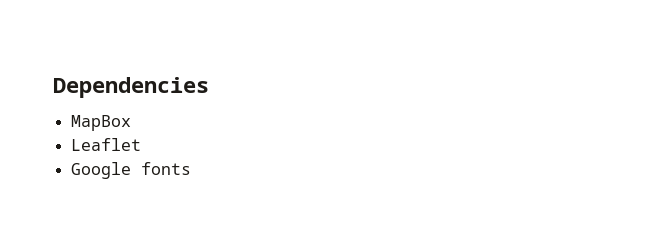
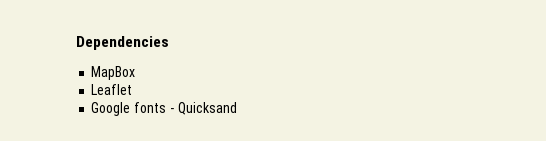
(192, 168) none -> [169,102,237,115] - Quicksand

